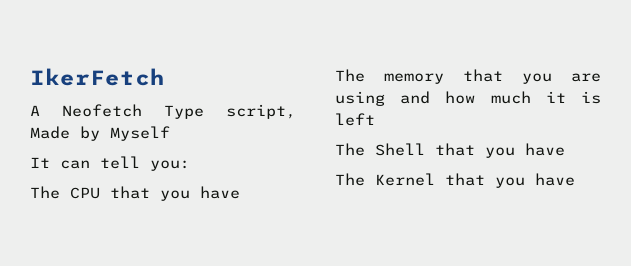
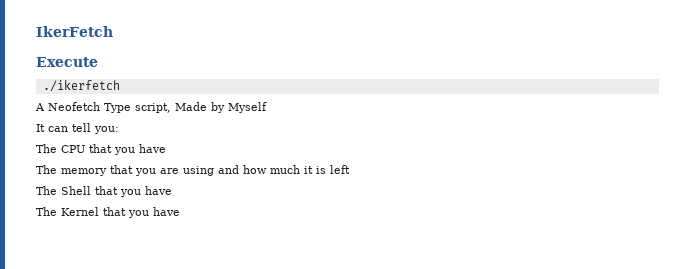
(165, 77) none -> [36,57,98,67] [42,80,120,92] // Execute // ./ikerfetch

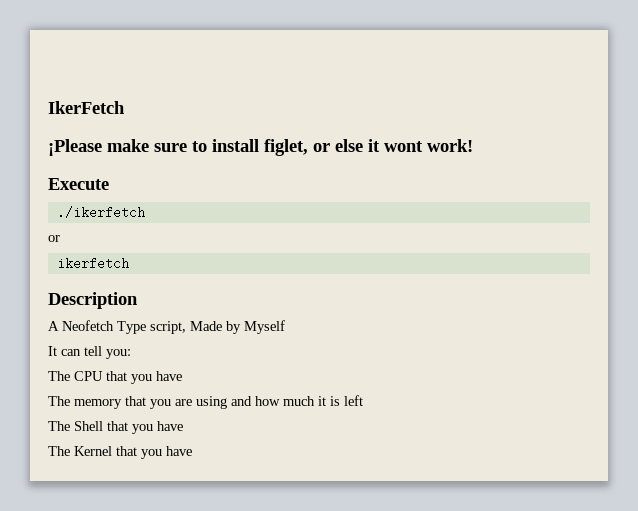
(113, 31) none -> [48,139,473,156] // ¡Please make sure to install figlet, or else it wont work!
(120, 86) none -> [48,235,60,242] [56,257,129,270] [48,292,138,309] // or // ikerfetch // Description

